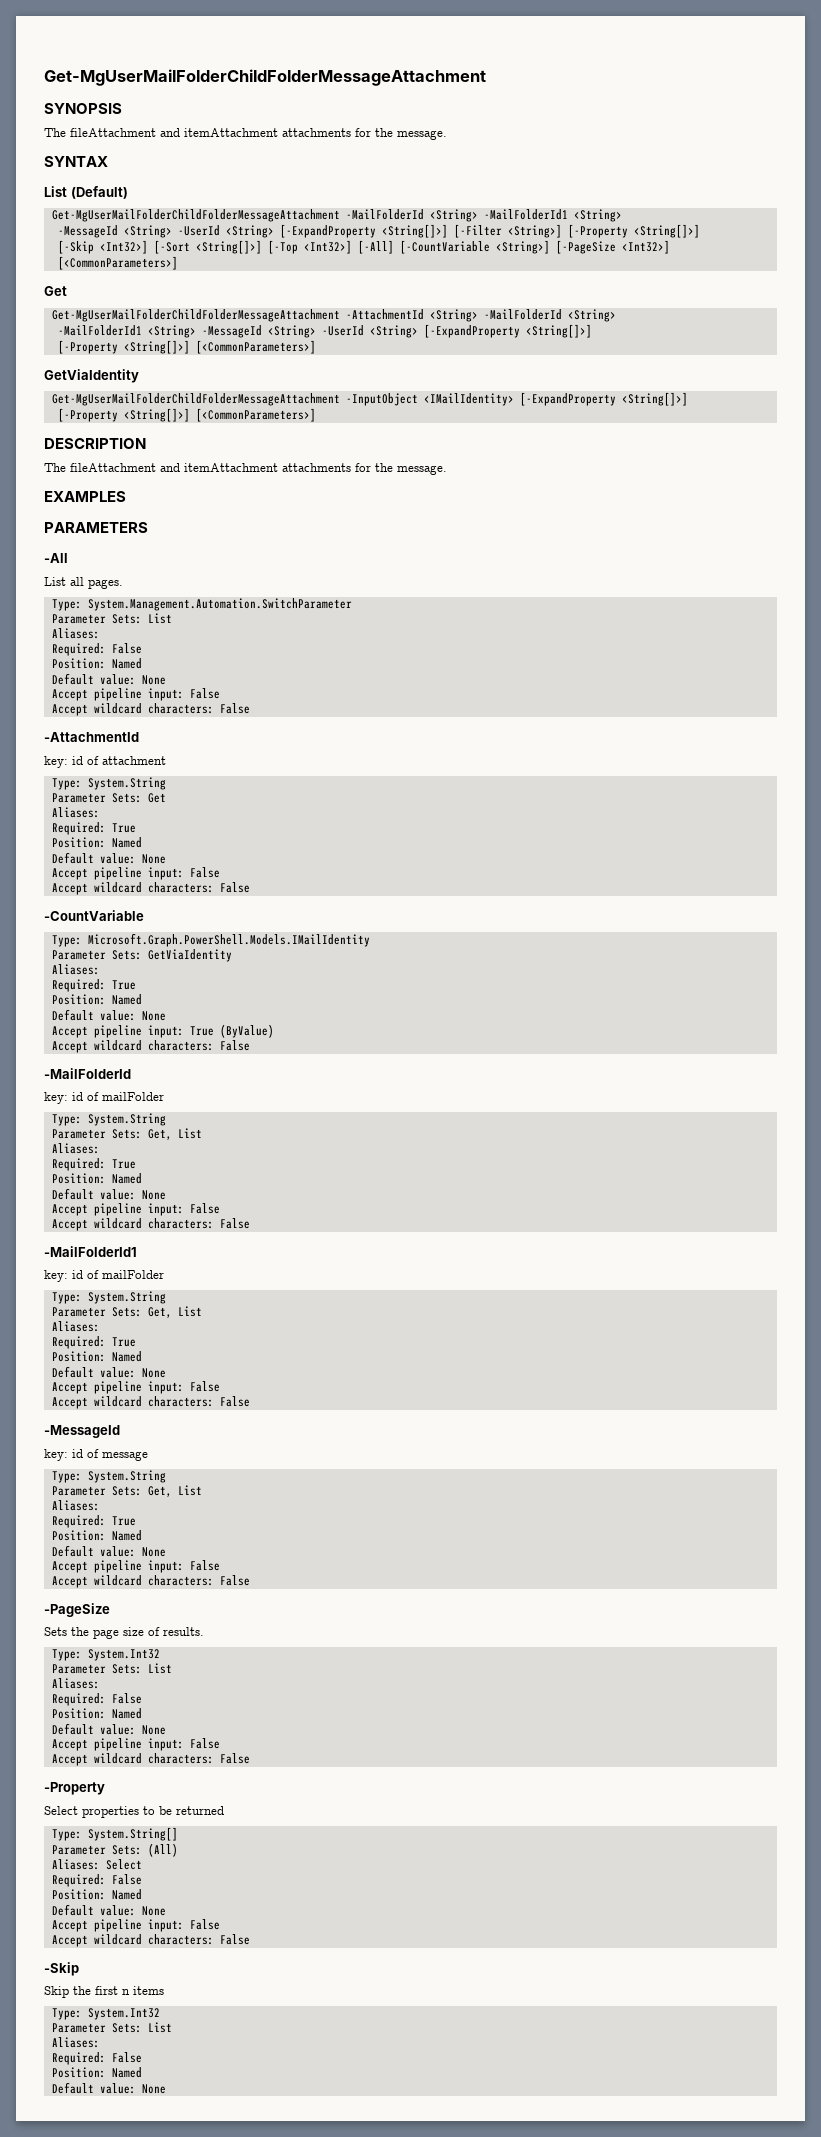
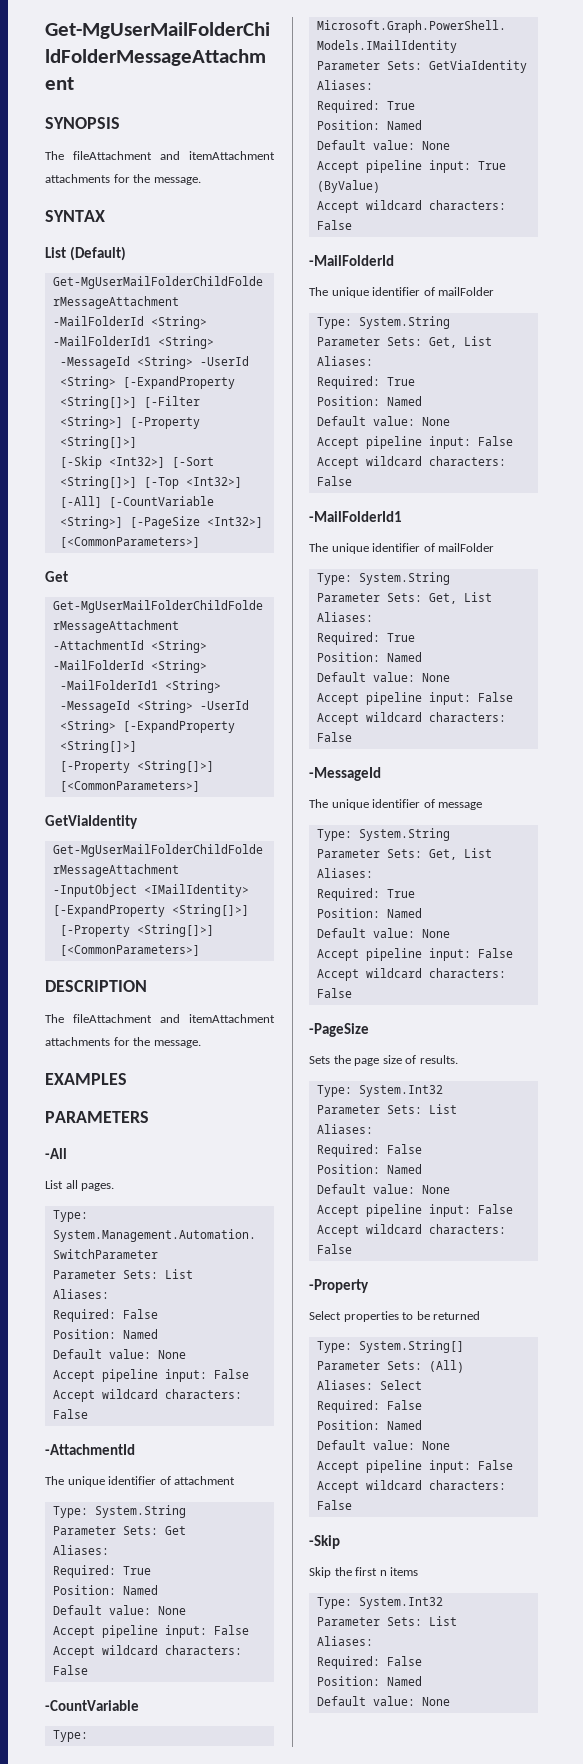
[44,756,83,768] key: id -> [45,1476,157,1487] The unique identifier
[44,1092,83,1104] key: id -> [309,287,421,298] The unique identifier
[44,1270,83,1282] key: id -> [309,543,421,554] The unique identifier
[44,1449,83,1461] key: id -> [309,799,421,810] The unique identifier

